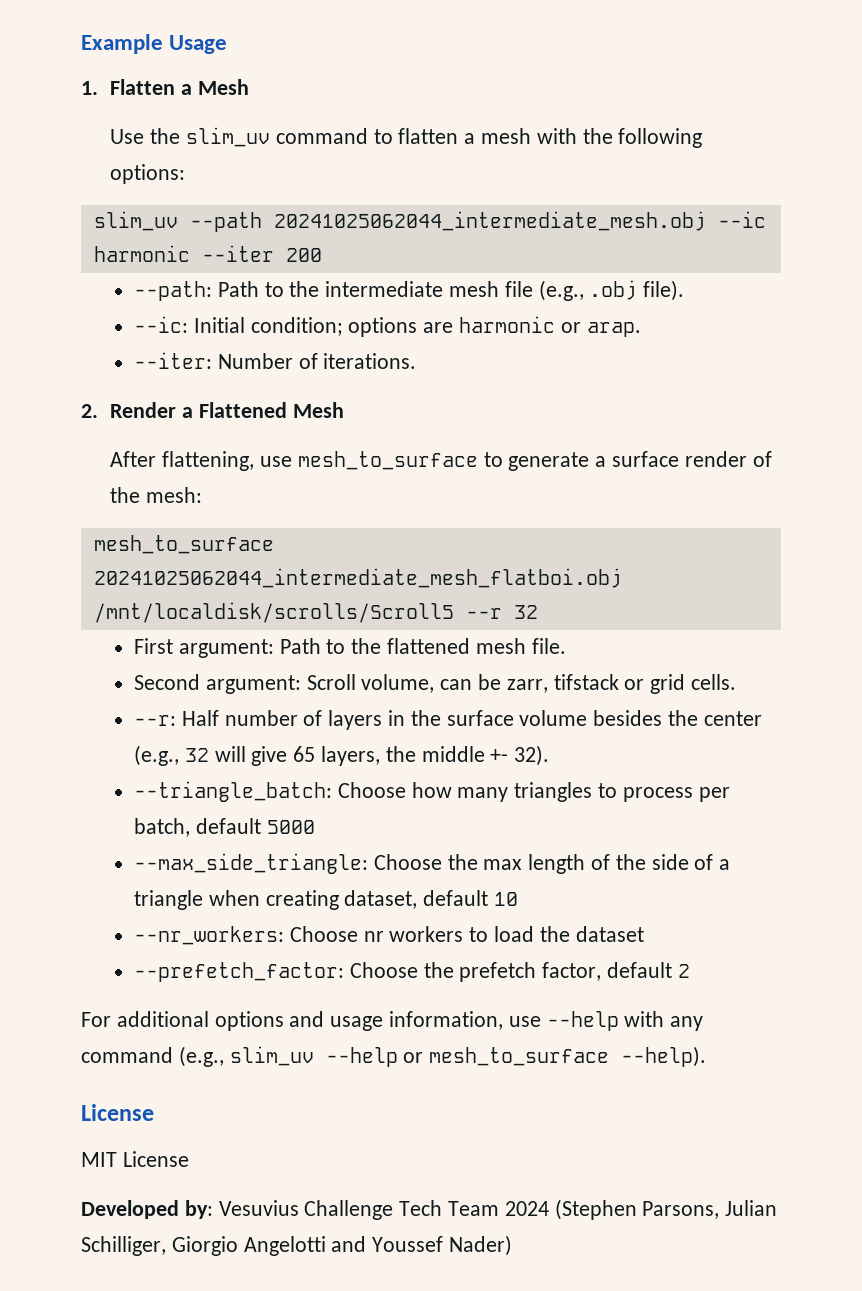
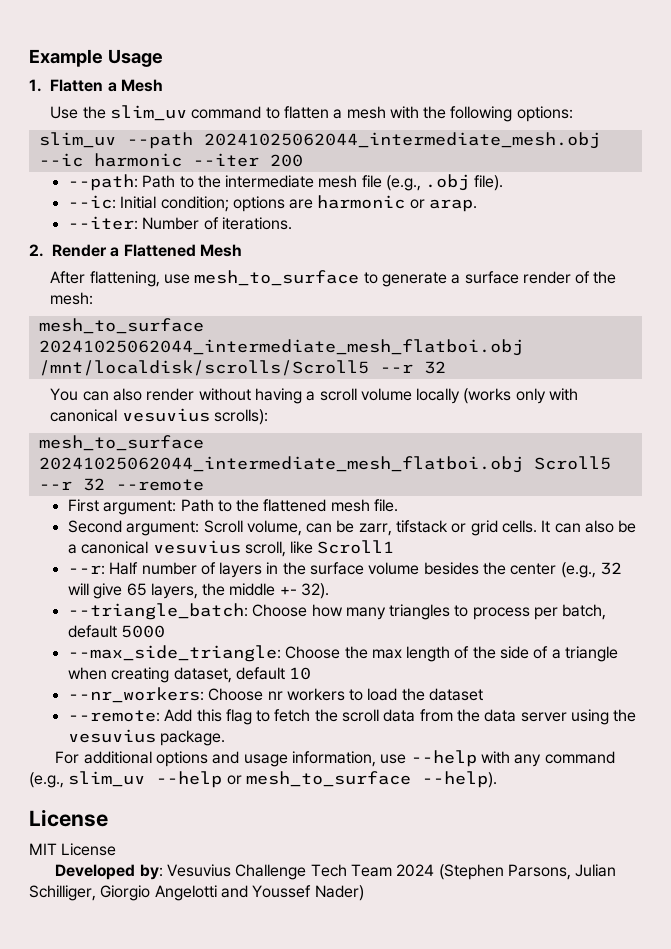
(538, 612) none -> [50,388,579,404] [50,408,268,425] [38,435,204,451] [38,456,611,473] [38,478,204,491] // You can also render without having a scroll volume locally (works only with canonical vesuvius scrolls): // mesh_to_surface 20241025062044_intermediate_mesh_flatboi.obj Scroll5 --r 32 --remote
(737, 682) none -> [541,520,637,533] [67,540,395,557] It can also be a canonical vesuvius scroll, like Scroll1
[133,962,690,982] --prefetch_factor: Choose the prefetch factor, default 2 -> [67,709,637,725] [67,729,226,746] --remote: Add this flag to fetch the scroll data from the data server using the vesuvius package.

